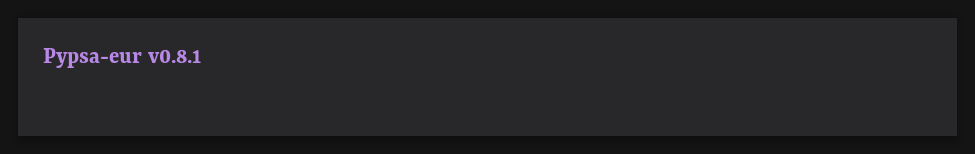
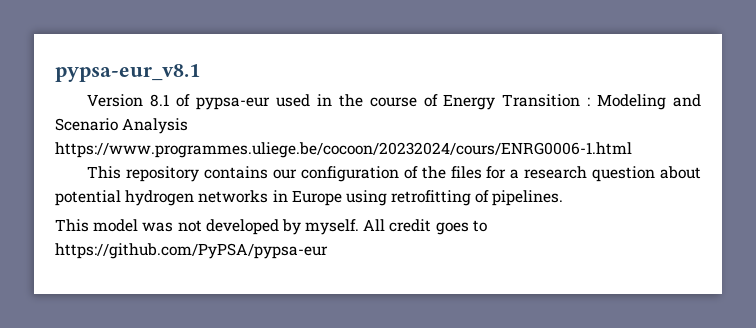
[43,48,202,68] Pypsa-eur v0.8.1 -> [55,64,200,82] [87,94,702,110] [55,118,189,134] [55,142,632,158] [87,166,701,182] [55,190,564,206] [55,219,487,235] [55,243,328,259] pypsa-eur_v8.1 // Version 8.1 of pypsa-eur used in the course of Energy Transition : Modeling and Scenario Analysis https://www.programmes.uliege.be/cocoon/20232024/cours/ENRG0006-1.html // This repository contains our configuration of the files for a research question about potential hydrogen networks in Europe using retrofitting of pipelines. // This model was not developed by myself. All credit goes to https://github.com/PyPSA/pypsa-eur

